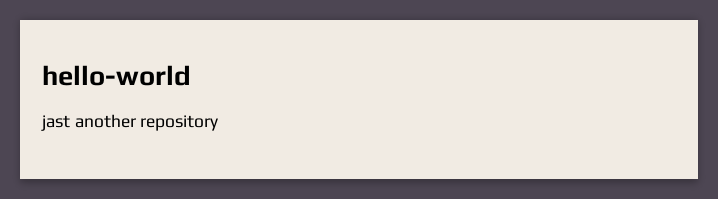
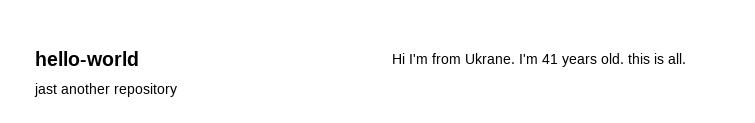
(219, 123) none -> [392,53,686,67] // Hi I'm from Ukrane. I'm 41 years old. this is all.

